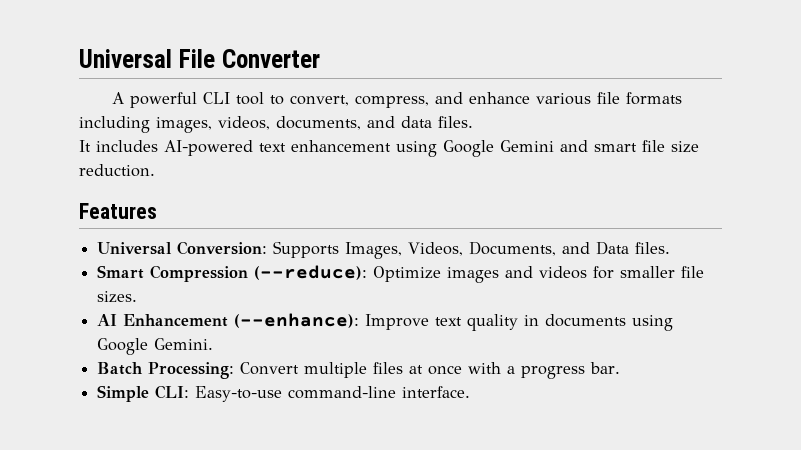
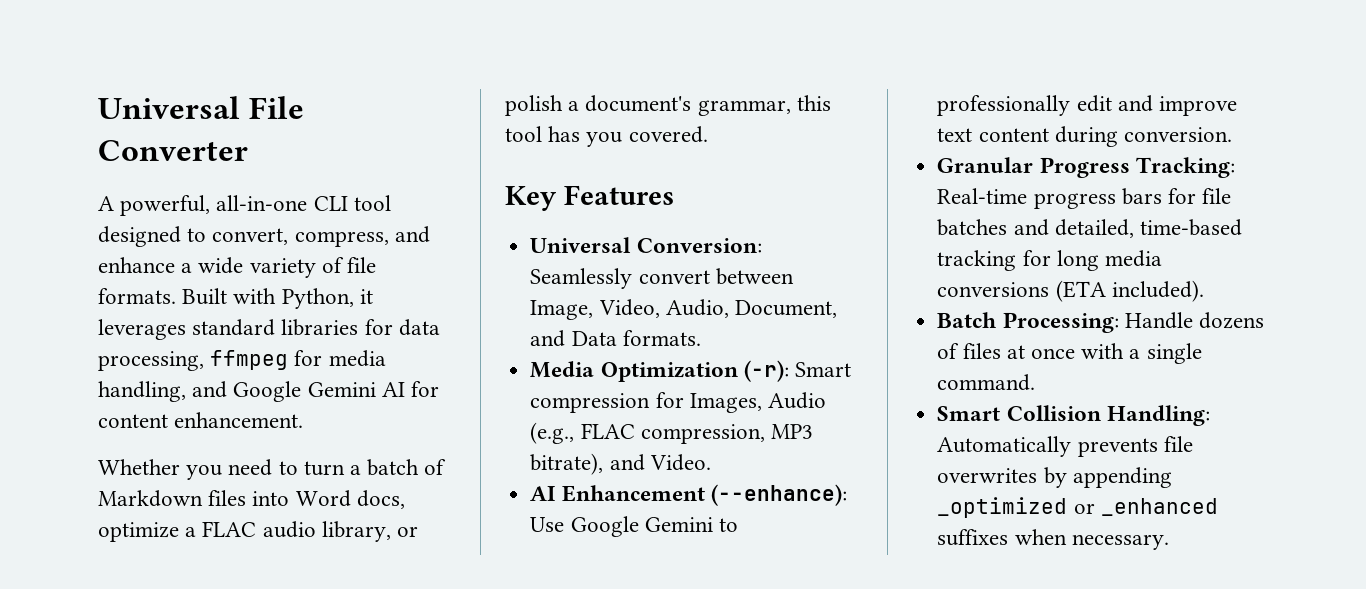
[130,92,198,108] powerful -> [120,195,308,216] powerful, all-in-one
(265, 98) none -> [98,226,181,247] designed
[536,92,683,105] [79,116,473,133] [79,140,699,157] [79,164,155,177] [79,203,157,219] [97,241,671,259] [97,265,705,283] [97,291,138,303] [97,313,674,331] [97,338,214,355] various file formats including images, videos, documents, and data files. // It includes AI-powered text enhancement using Google Gemini and smart file size reduction. // Features // Universal Conversion: Supports Images, Videos, Documents, and Data files. // Smart Compression (--reduce): Optimize images and videos for smaller file sizes. // AI Enhancement (--enhance): Improve text quality in documents using Google Gemini. -> [181,257,377,278] [98,288,373,309] [98,319,440,340] [98,350,386,371] [98,381,440,402] [98,412,304,428] [98,459,447,480] [98,490,405,509] [98,521,419,542] [505,95,831,116] [505,126,708,147] [505,185,674,211] [530,237,762,253] [530,268,794,289] [530,299,837,320] [530,330,701,347] [530,360,851,382] [530,392,826,413] [530,422,813,444] [530,453,711,475] [530,484,847,506] [530,516,738,537] [937,95,1237,116] [937,126,1232,147] [937,157,1235,178] [937,188,1232,209] [937,219,1242,238] [937,250,1162,271] [937,280,1204,302] a wide variety of file formats. Built with Python, it leverages standard libraries for data processing, ffmpeg for media handling, and Google Gemini AI for content enhancement. // Whether you need to turn a batch of Markdown files into Word docs, optimize a FLAC audio library, or polish a document's grammar, this tool has you covered. // Key Features // Universal Conversion: Seamlessly convert between Image, Video, Audio, Document, and Data formats. // Media Optimization (-r): Smart compression for Images, Audio (e.g., FLAC compression, MP3 bitrate), and Video. // AI Enhancement (--enhance): Use Google Gemini to professionally edit and improve text content during conversion. // Granular Progress Tracking: Real-time progress bars for file batches and detailed, time-based tracking for long media conversions (ETA included).
[240,362,368,378] Convert multiple -> [1124,312,1264,329] [937,343,960,359] Handle dozens of
[521,362,621,379] [97,385,471,402] progress bar. // Simple CLI: Easy-to-use command-line interface. -> [1146,343,1202,364] [937,374,1036,391] [937,405,1210,426] [937,436,1193,457] [937,467,1172,488] [937,497,1218,518] [937,529,1169,550] single command. // Smart Collision Handling: Automatically prevents file overwrites by appending _optimized or _enhanced suffixes when necessary.

